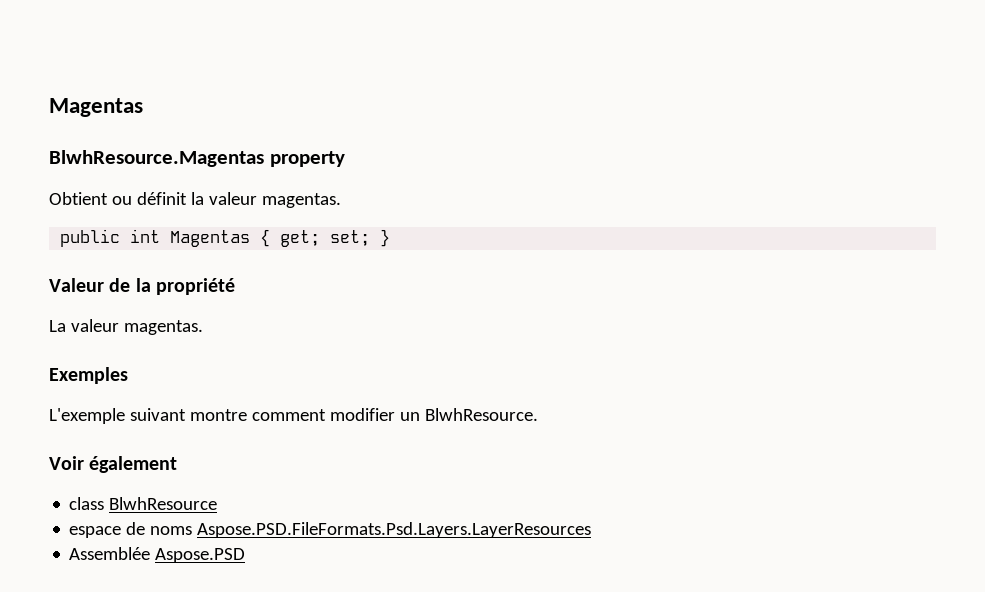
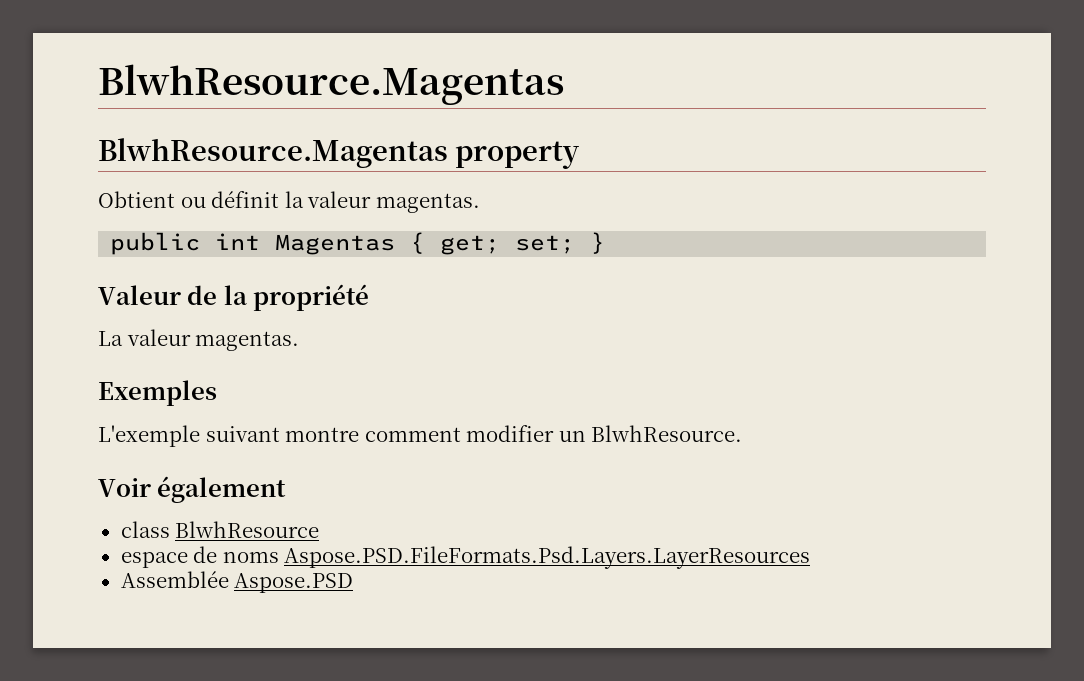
[49,98,143,117] Magentas -> [98,64,564,105] BlwhResource.Magentas

